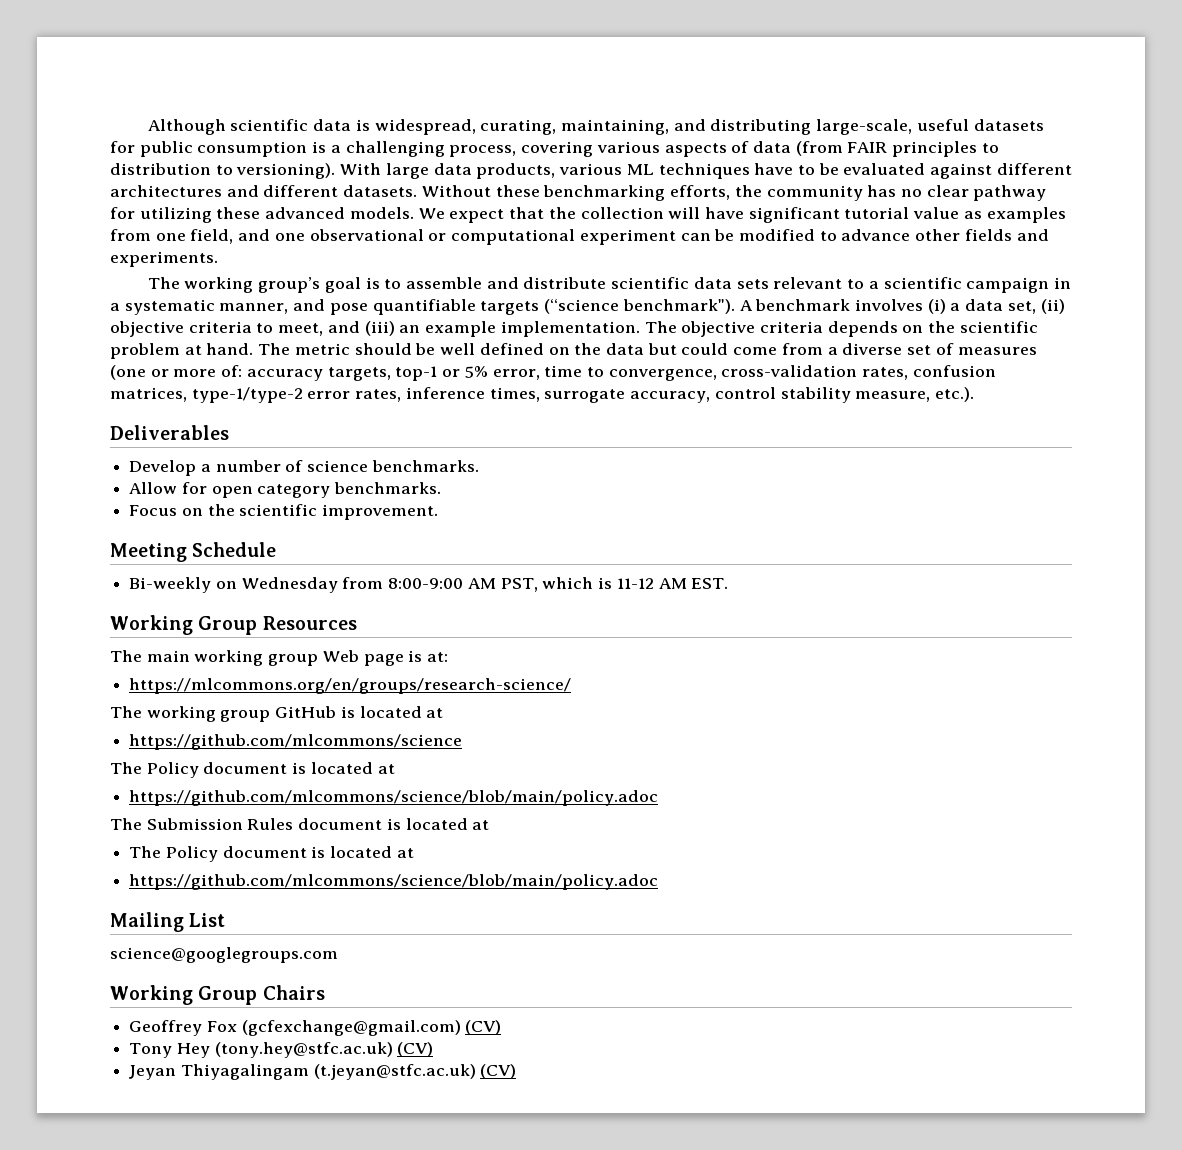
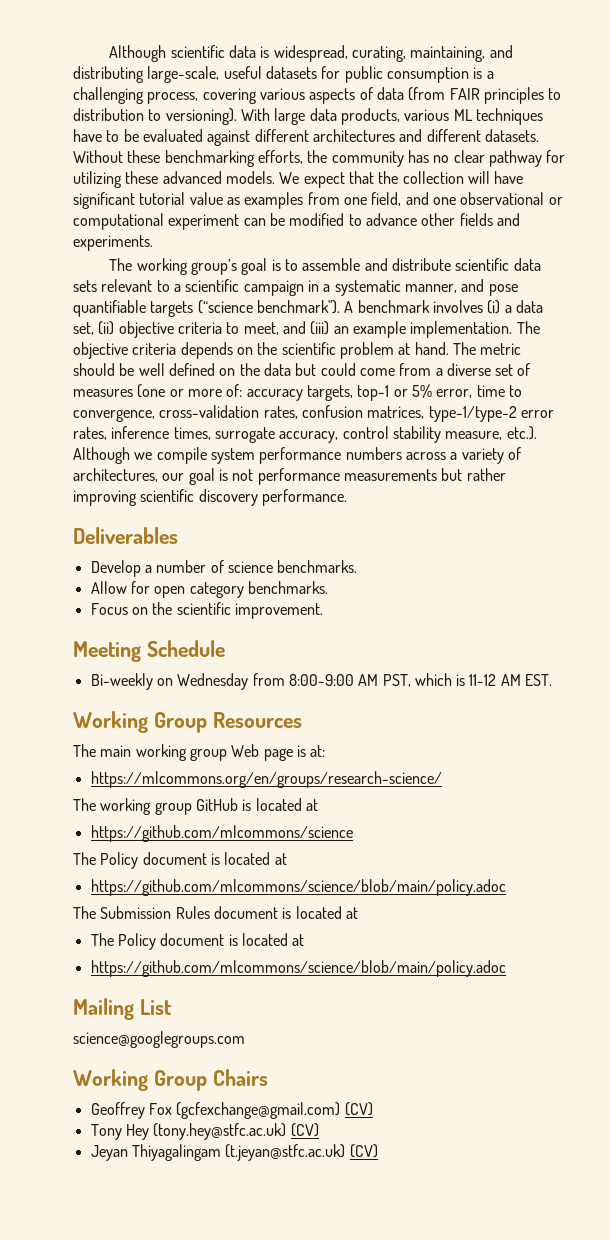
(974, 394) none -> [73,447,521,464] [73,468,506,485] [73,489,347,506] Although we compile system performance numbers across a variety of architectures, our goal is not performance measurements but rather improving scientific discovery performance.

